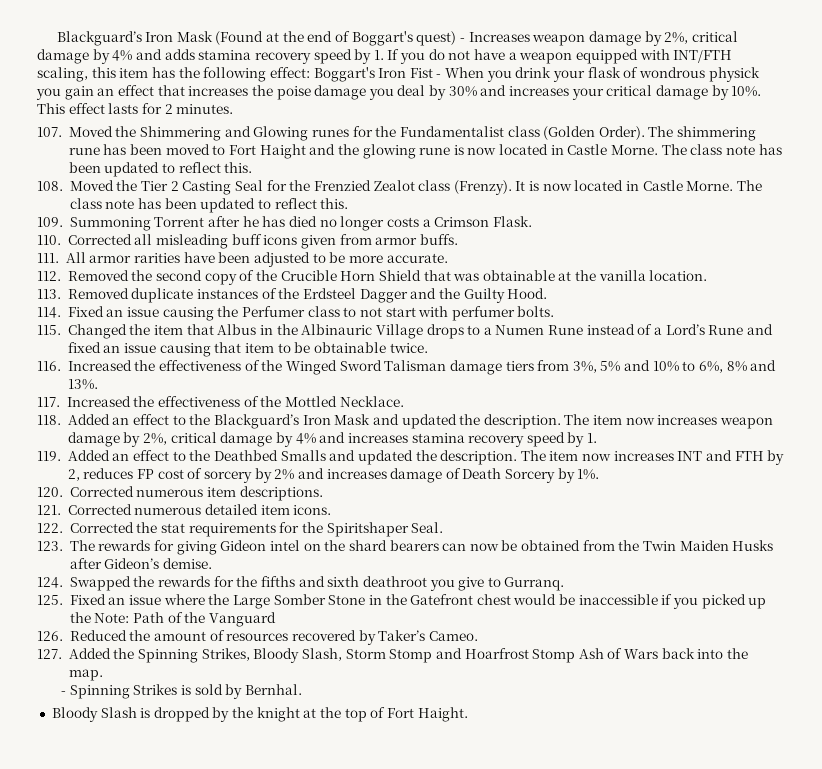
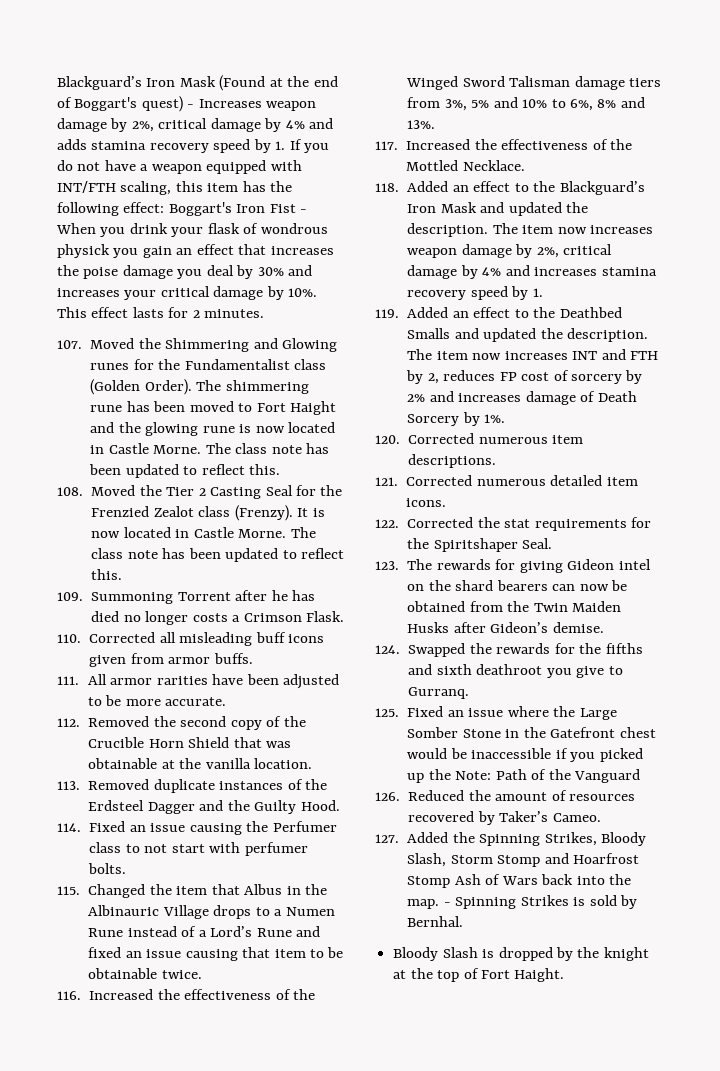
(103, 675) // -> (440, 904) none

